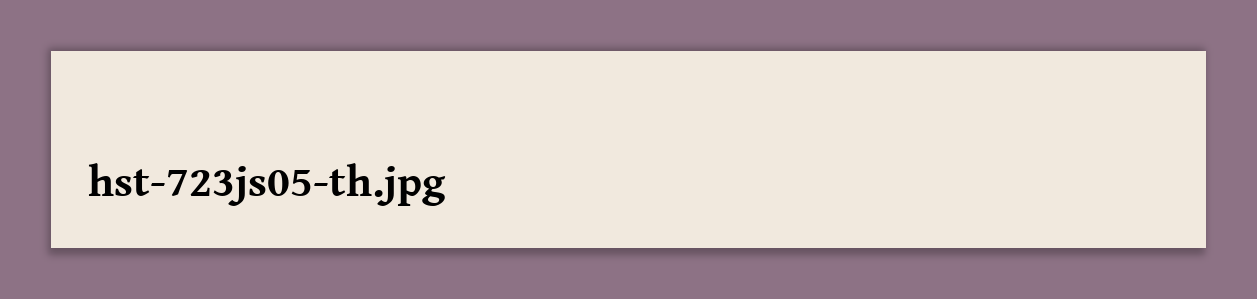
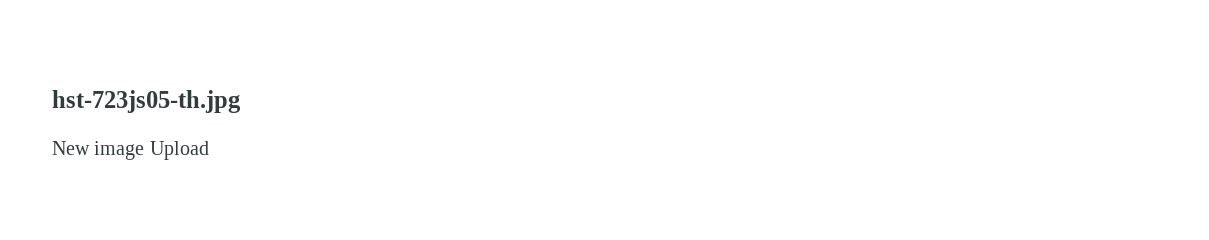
(446, 184) none -> [52,141,209,160] // New image Upload

